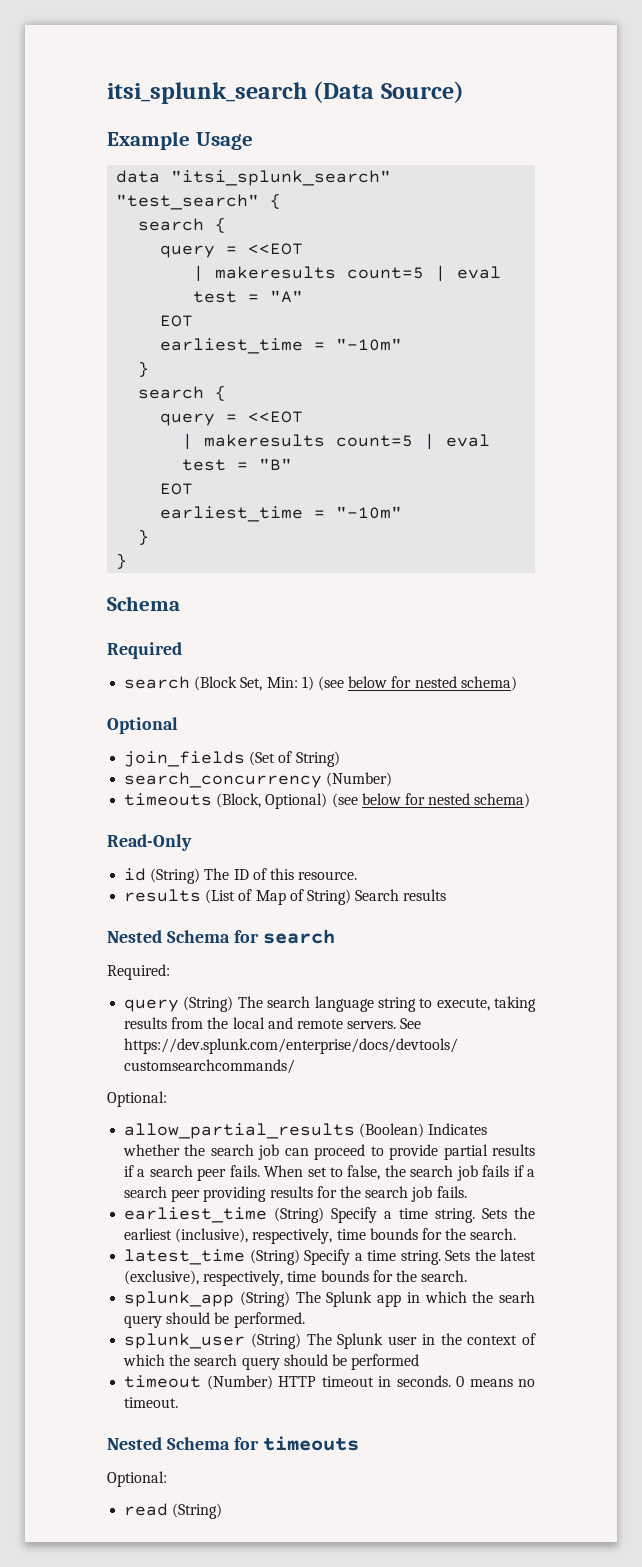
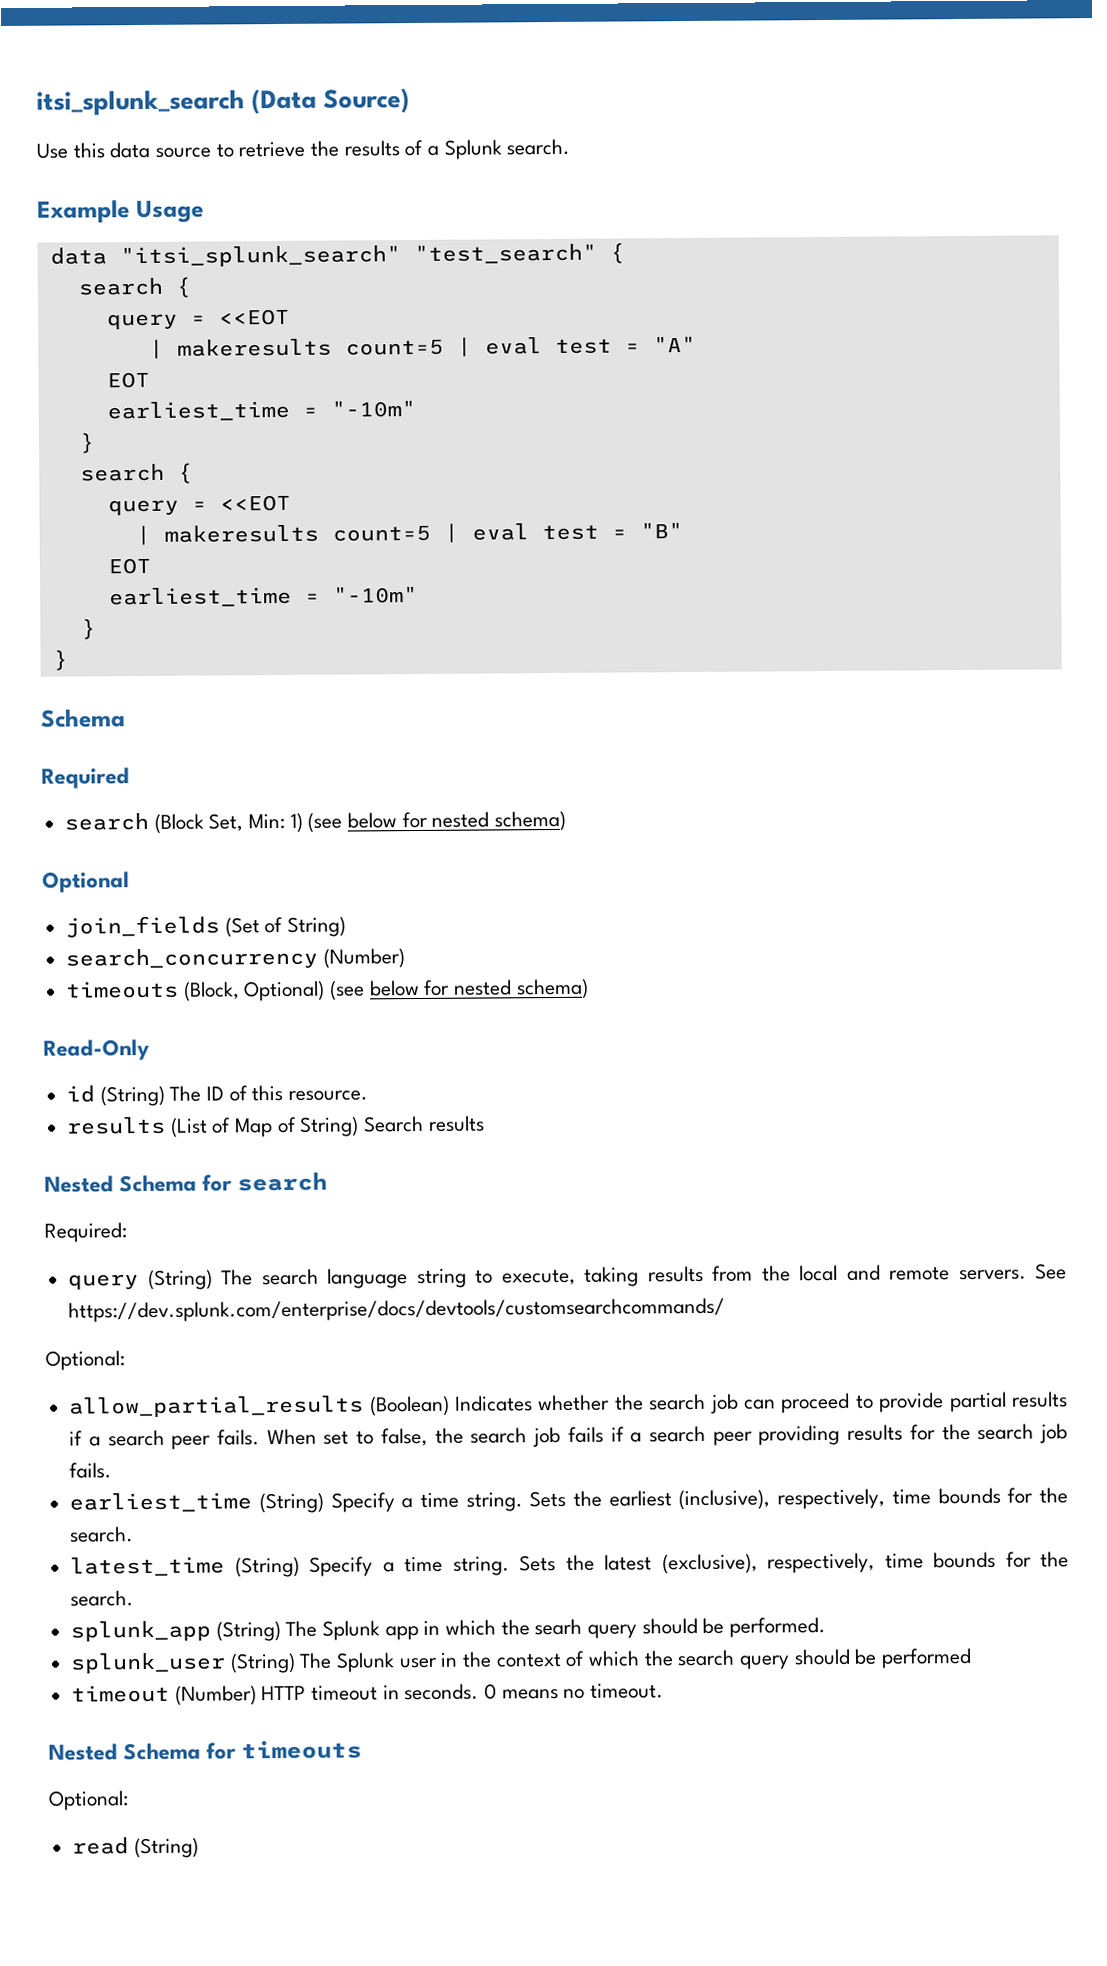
(464, 92) none -> [36,138,571,160] // Use this data source to retrieve the results of a Splunk search.

